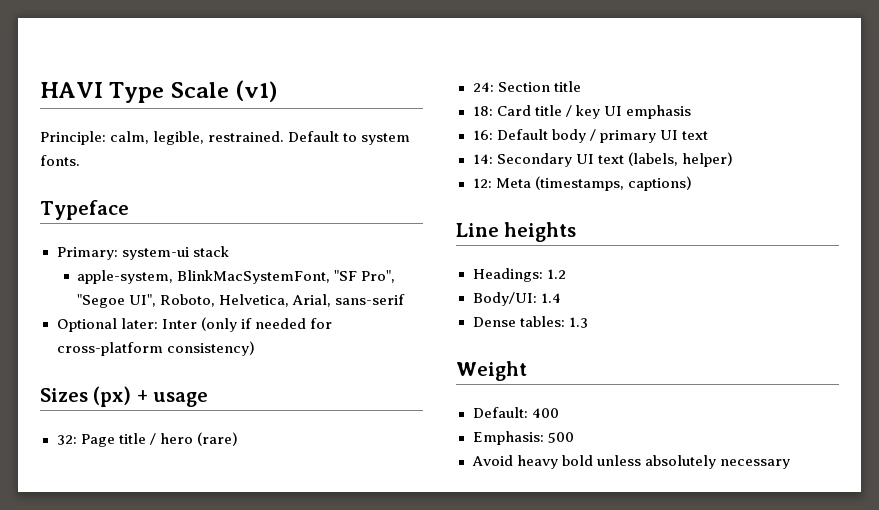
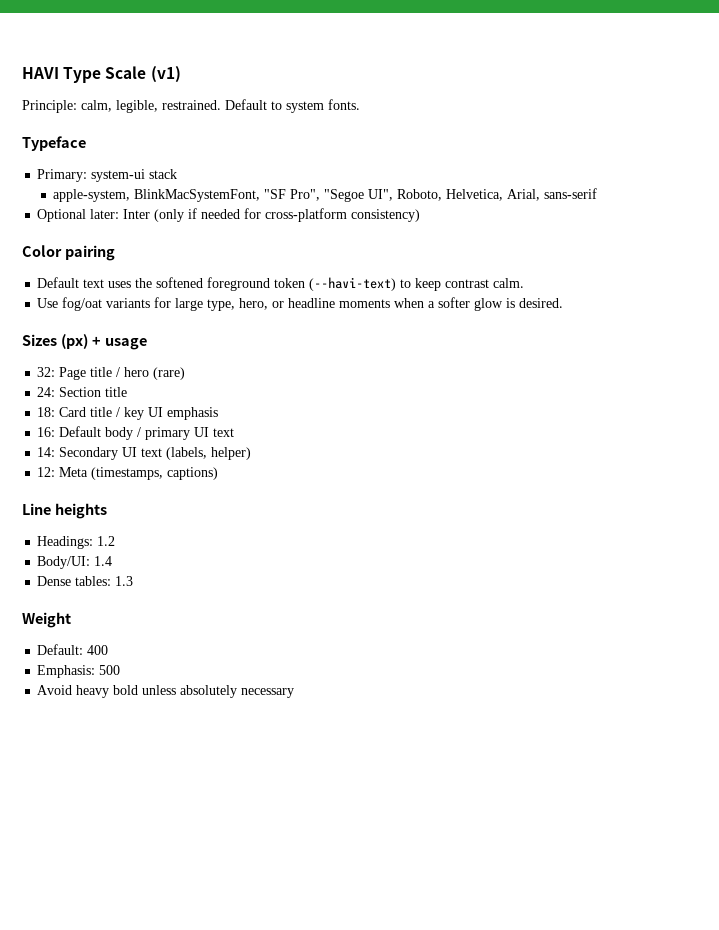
(255, 348) none -> [22,245,115,261] [37,277,525,291] [37,297,564,311] // Color pairing // Default text uses the softened foreground token (--havi-text) to keep contrast calm. // Use fog/oat variants for large type, hero, or headline moments when a softer glow is desired.

